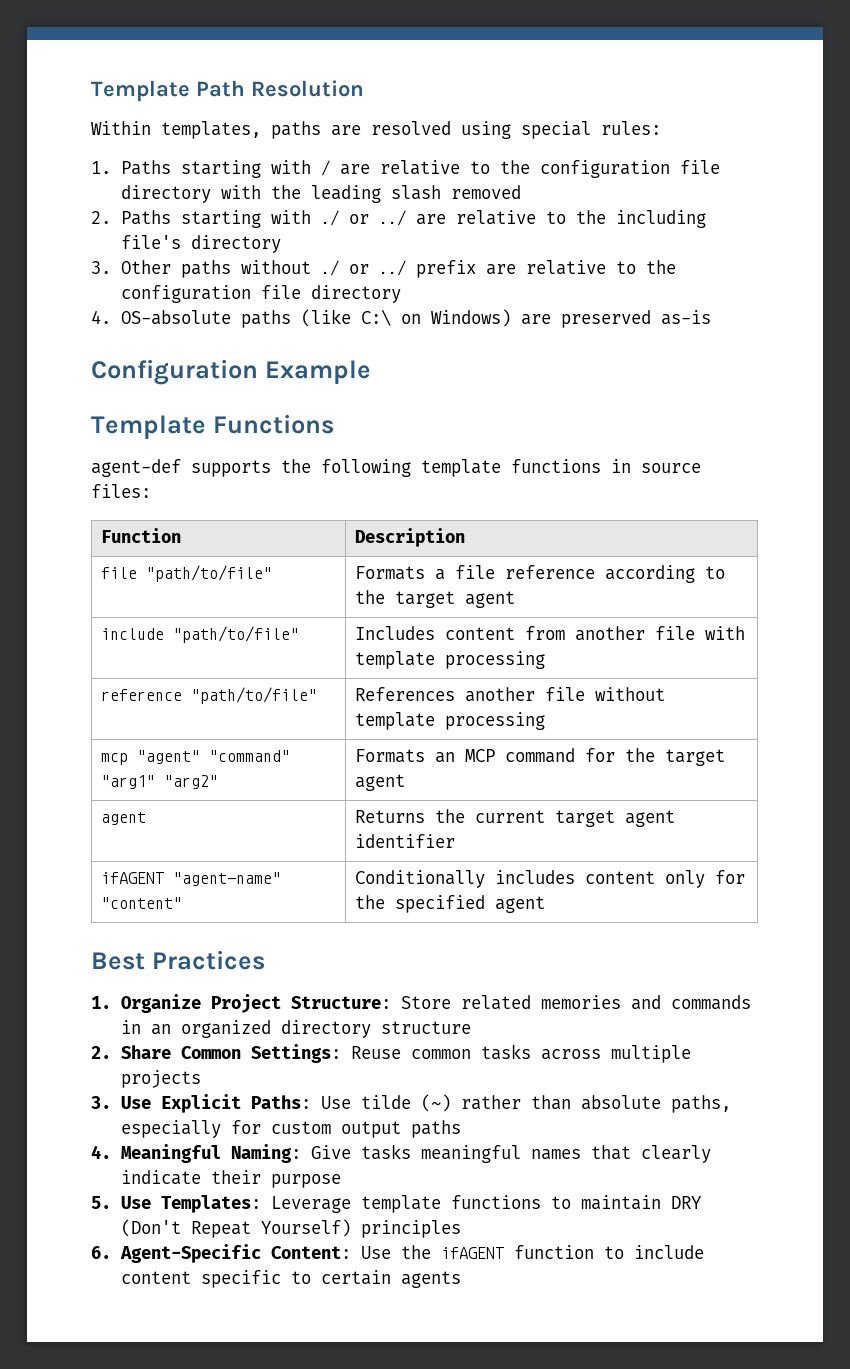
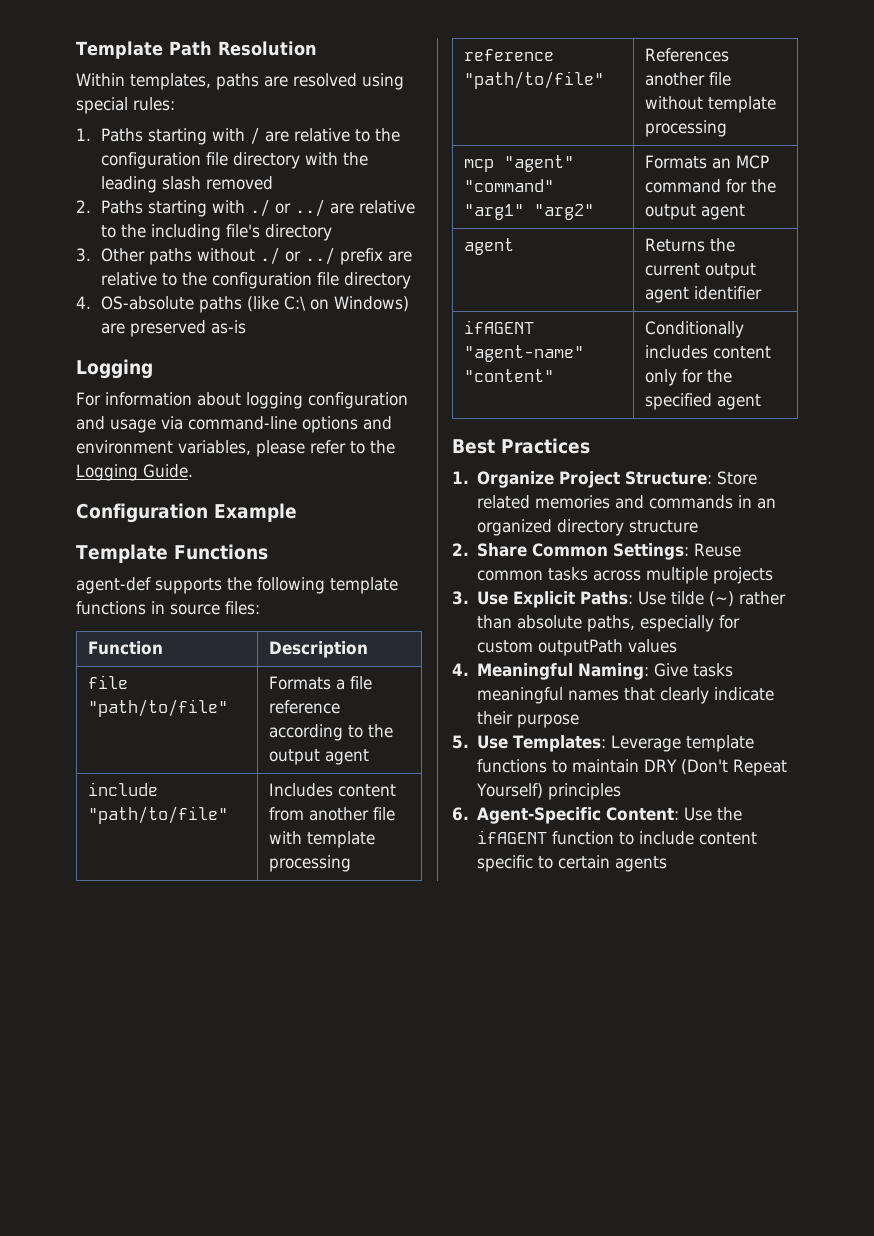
(712, 317) none -> [76,359,153,379] [76,392,408,409] [76,416,392,433] [76,440,395,457] [76,464,193,481] // Logging // For information about logging configuration and usage via command-line options and environment variables, please refer to the Logging Guide.
[395,591,456,608] target -> [268,749,320,765] output
[665,749,726,766] target -> [644,204,696,220] output
[555,810,616,827] target -> [704,263,756,279] output
[341,1120,462,1138] output paths -> [538,639,678,656] outputPath values

